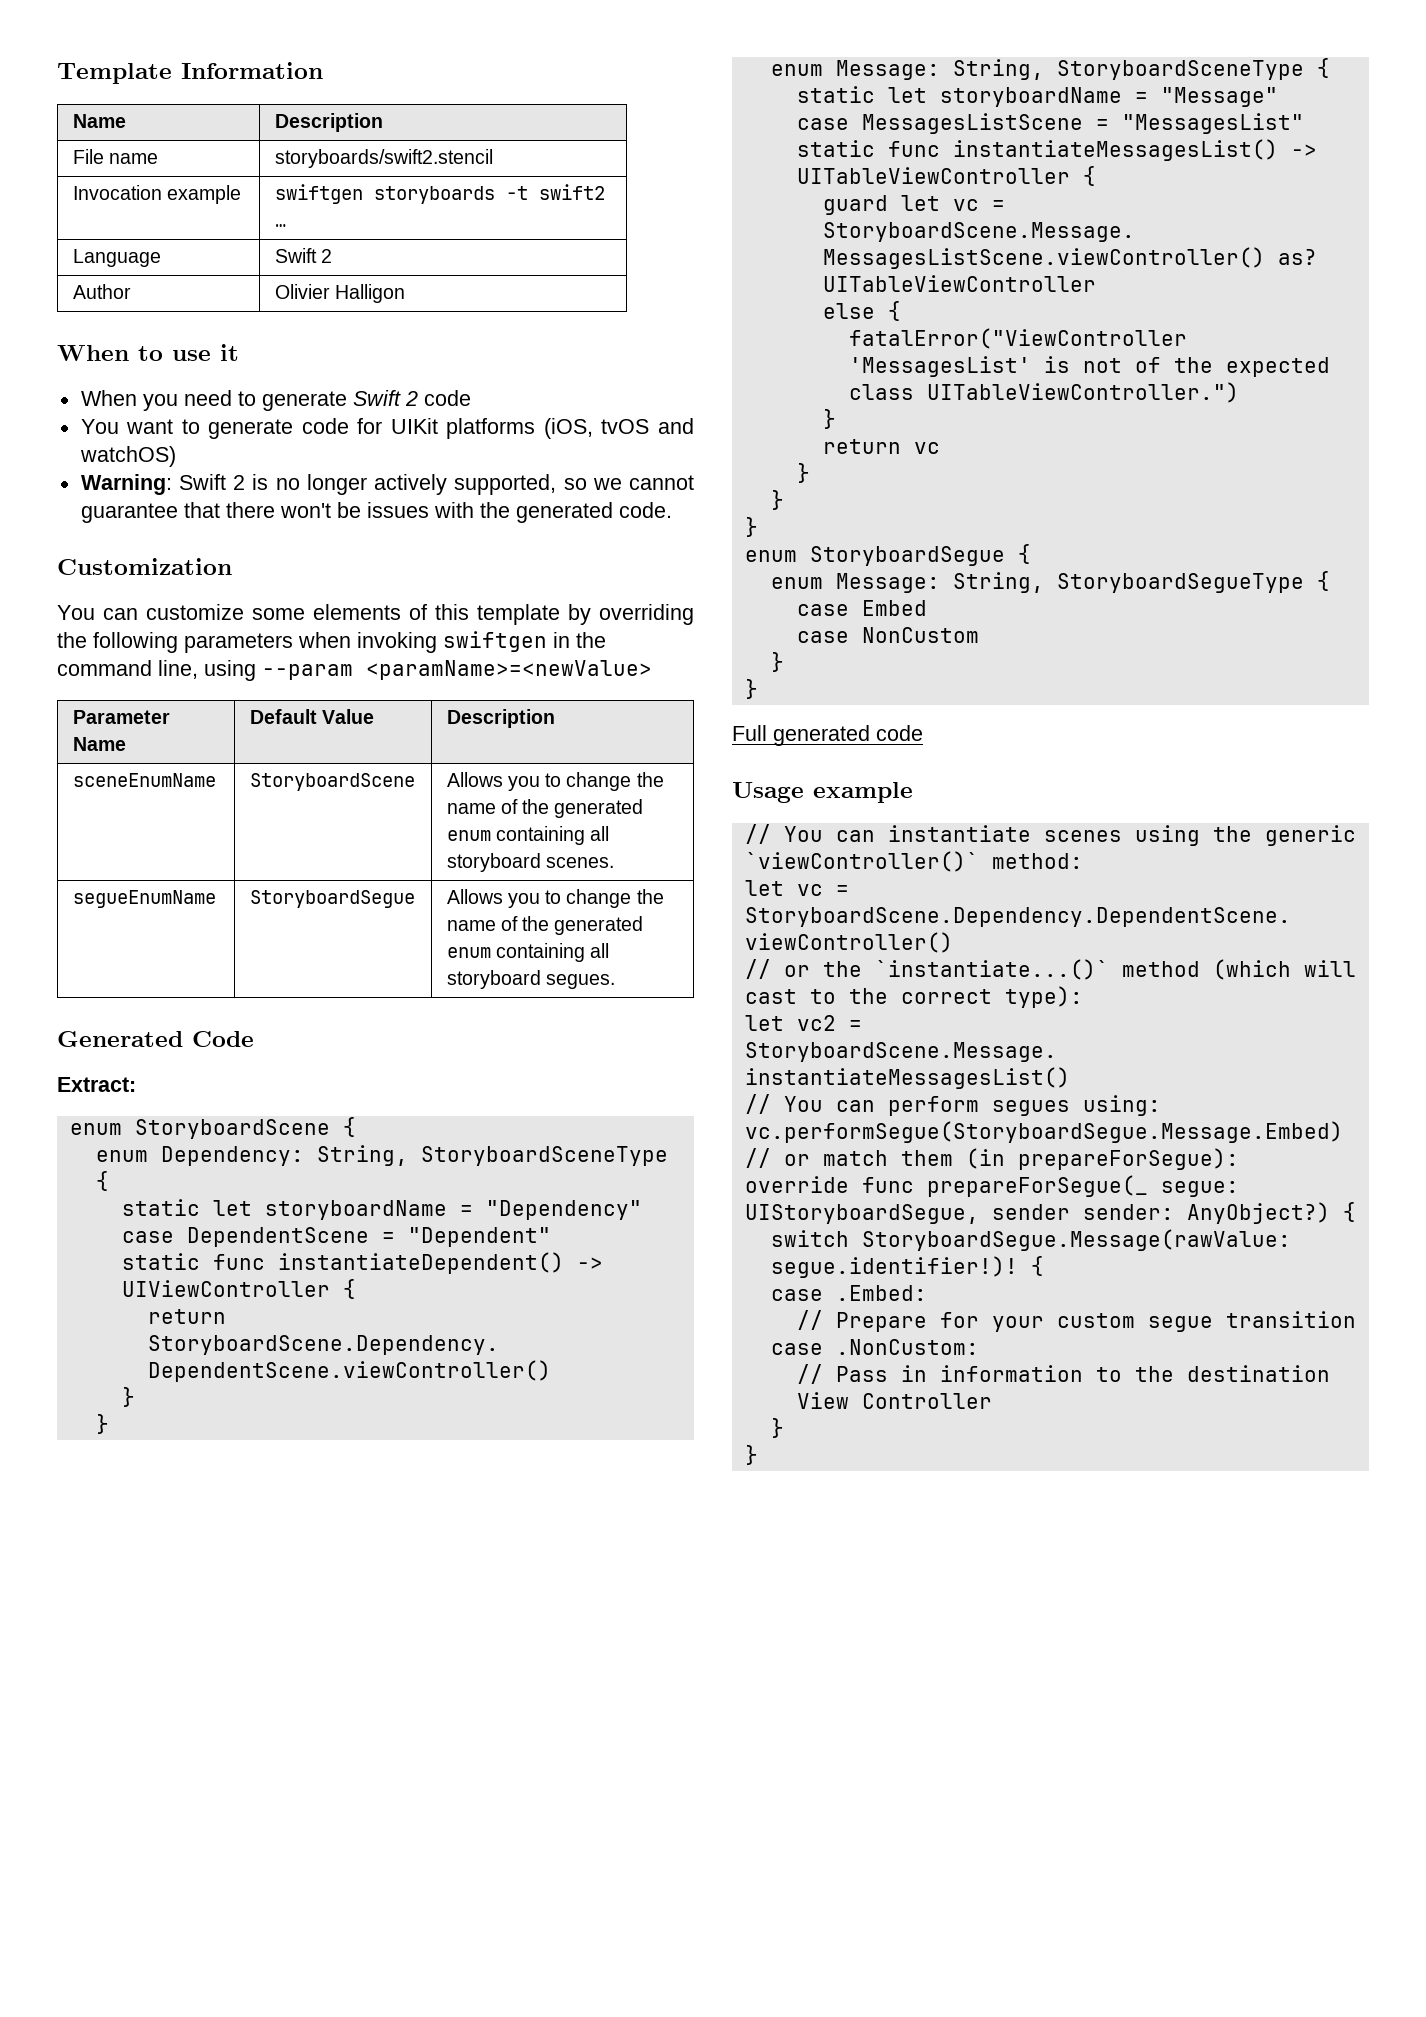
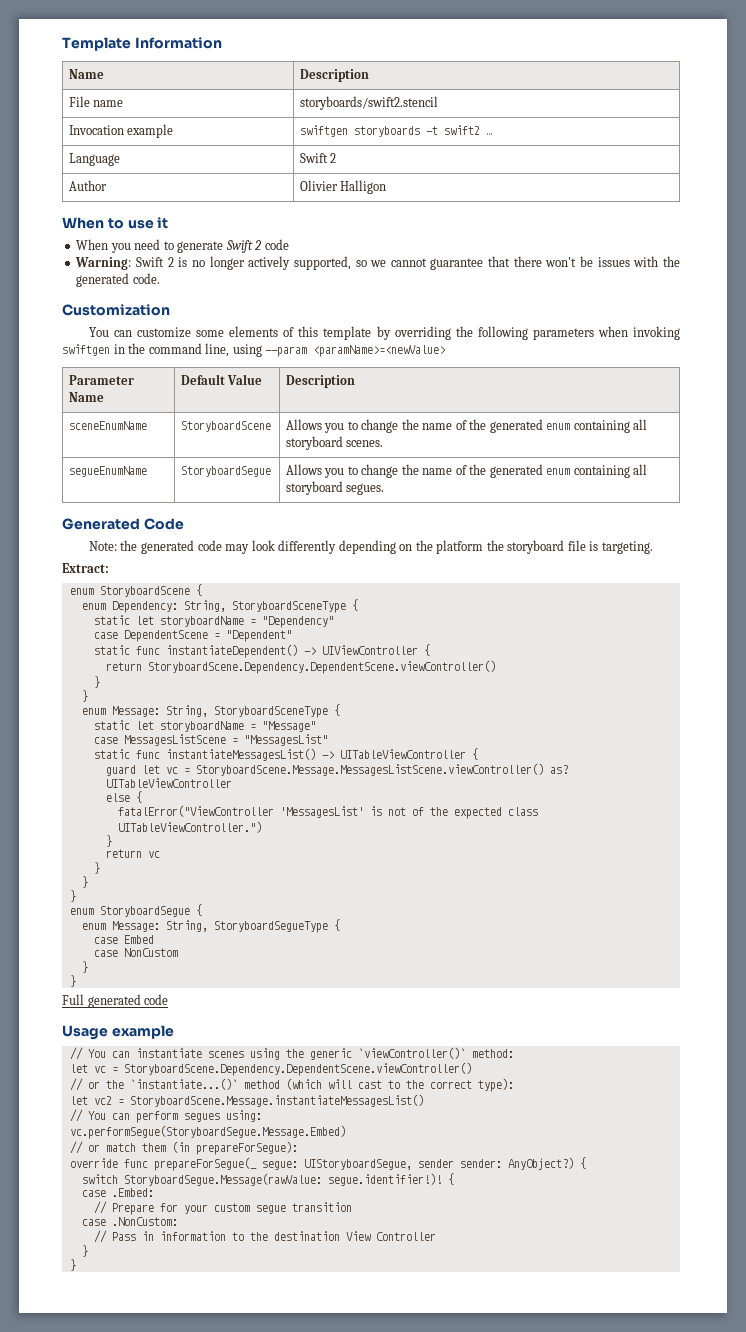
[80,418,694,439] [79,446,176,467] // You want to generate code for UIKit platforms (iOS, tvOS and watchOS) -> (289, 244) none
(254, 1039) none -> [88,540,653,554] // Note: the generated code may look differently depending on the platform the storyboard file is targeting.

